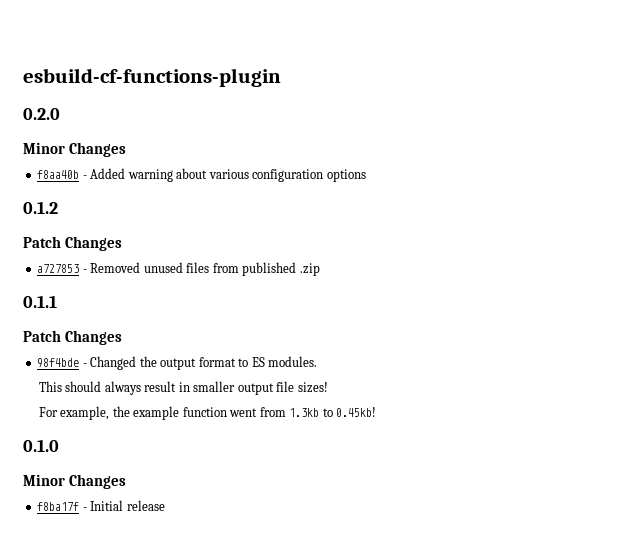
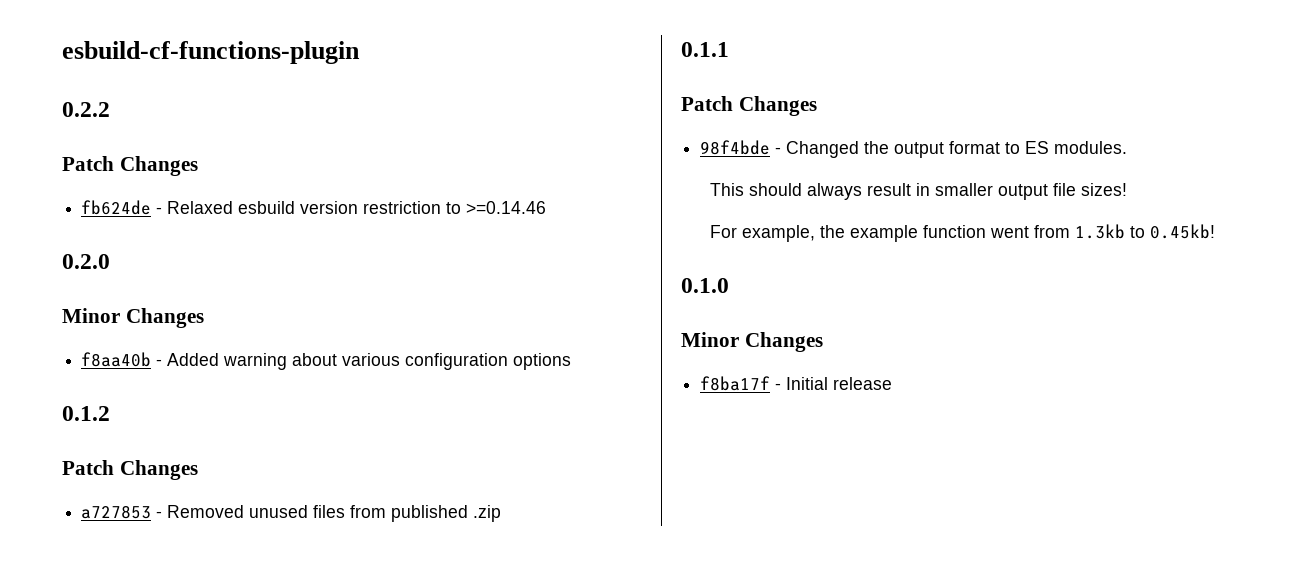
(281, 77) none -> [62,102,110,117] [62,156,198,176] [81,200,547,215] // 0.2.2 // Patch Changes // fb624de - Relaxed esbuild version restriction to >=0.14.46

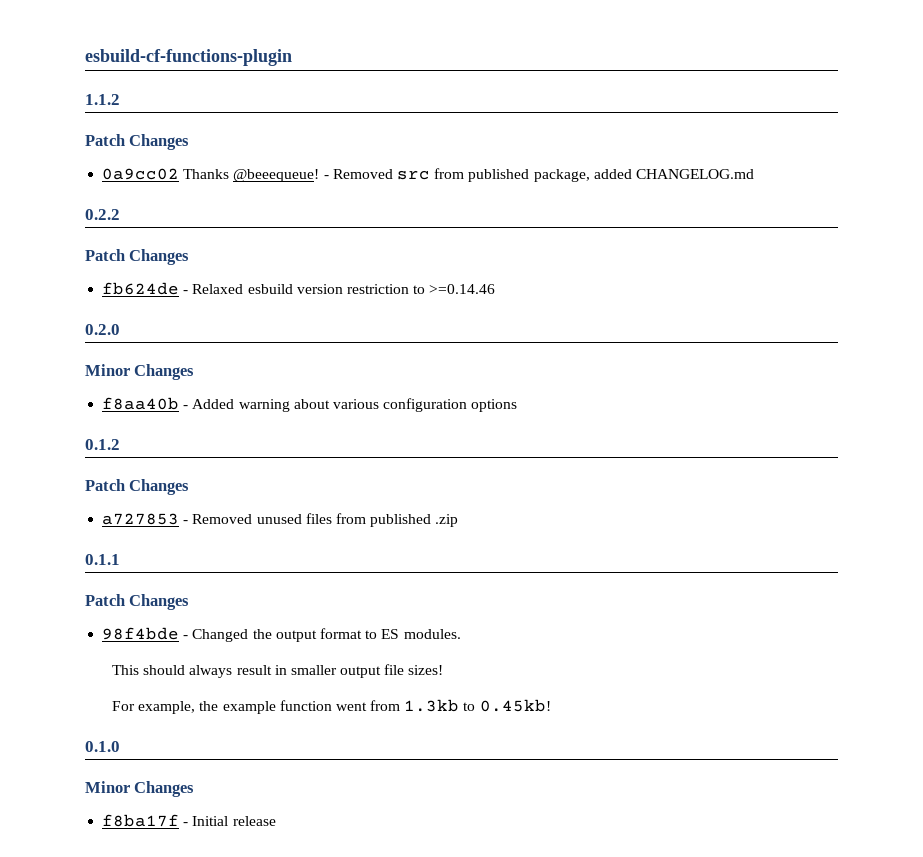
(360, 52) none -> [85,94,120,105] [85,134,190,150] [102,168,754,182] // 1.1.2 // Patch Changes // 0a9cc02 Thanks @beeequeue! - Removed src from published package, added CHANGELOG.md

